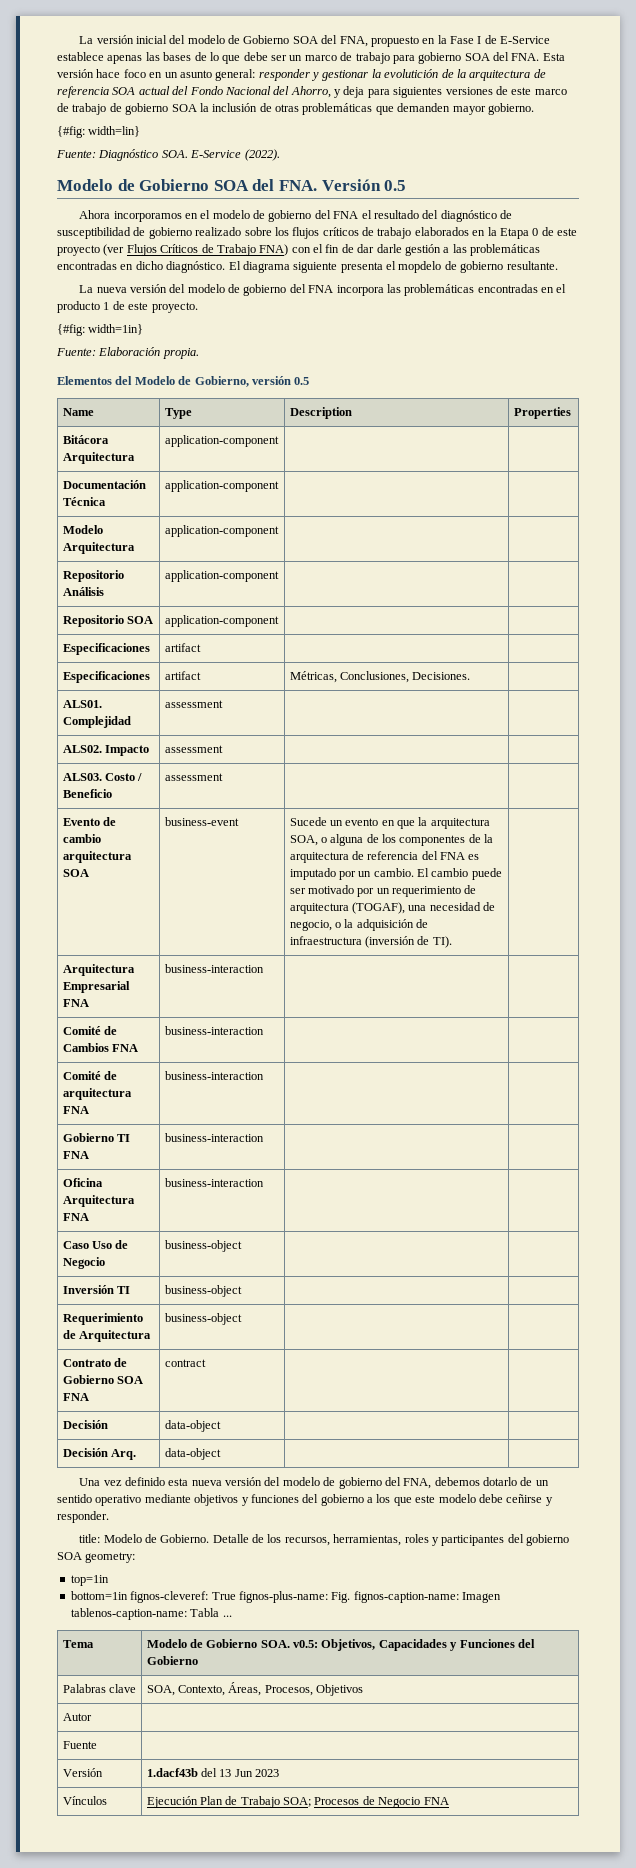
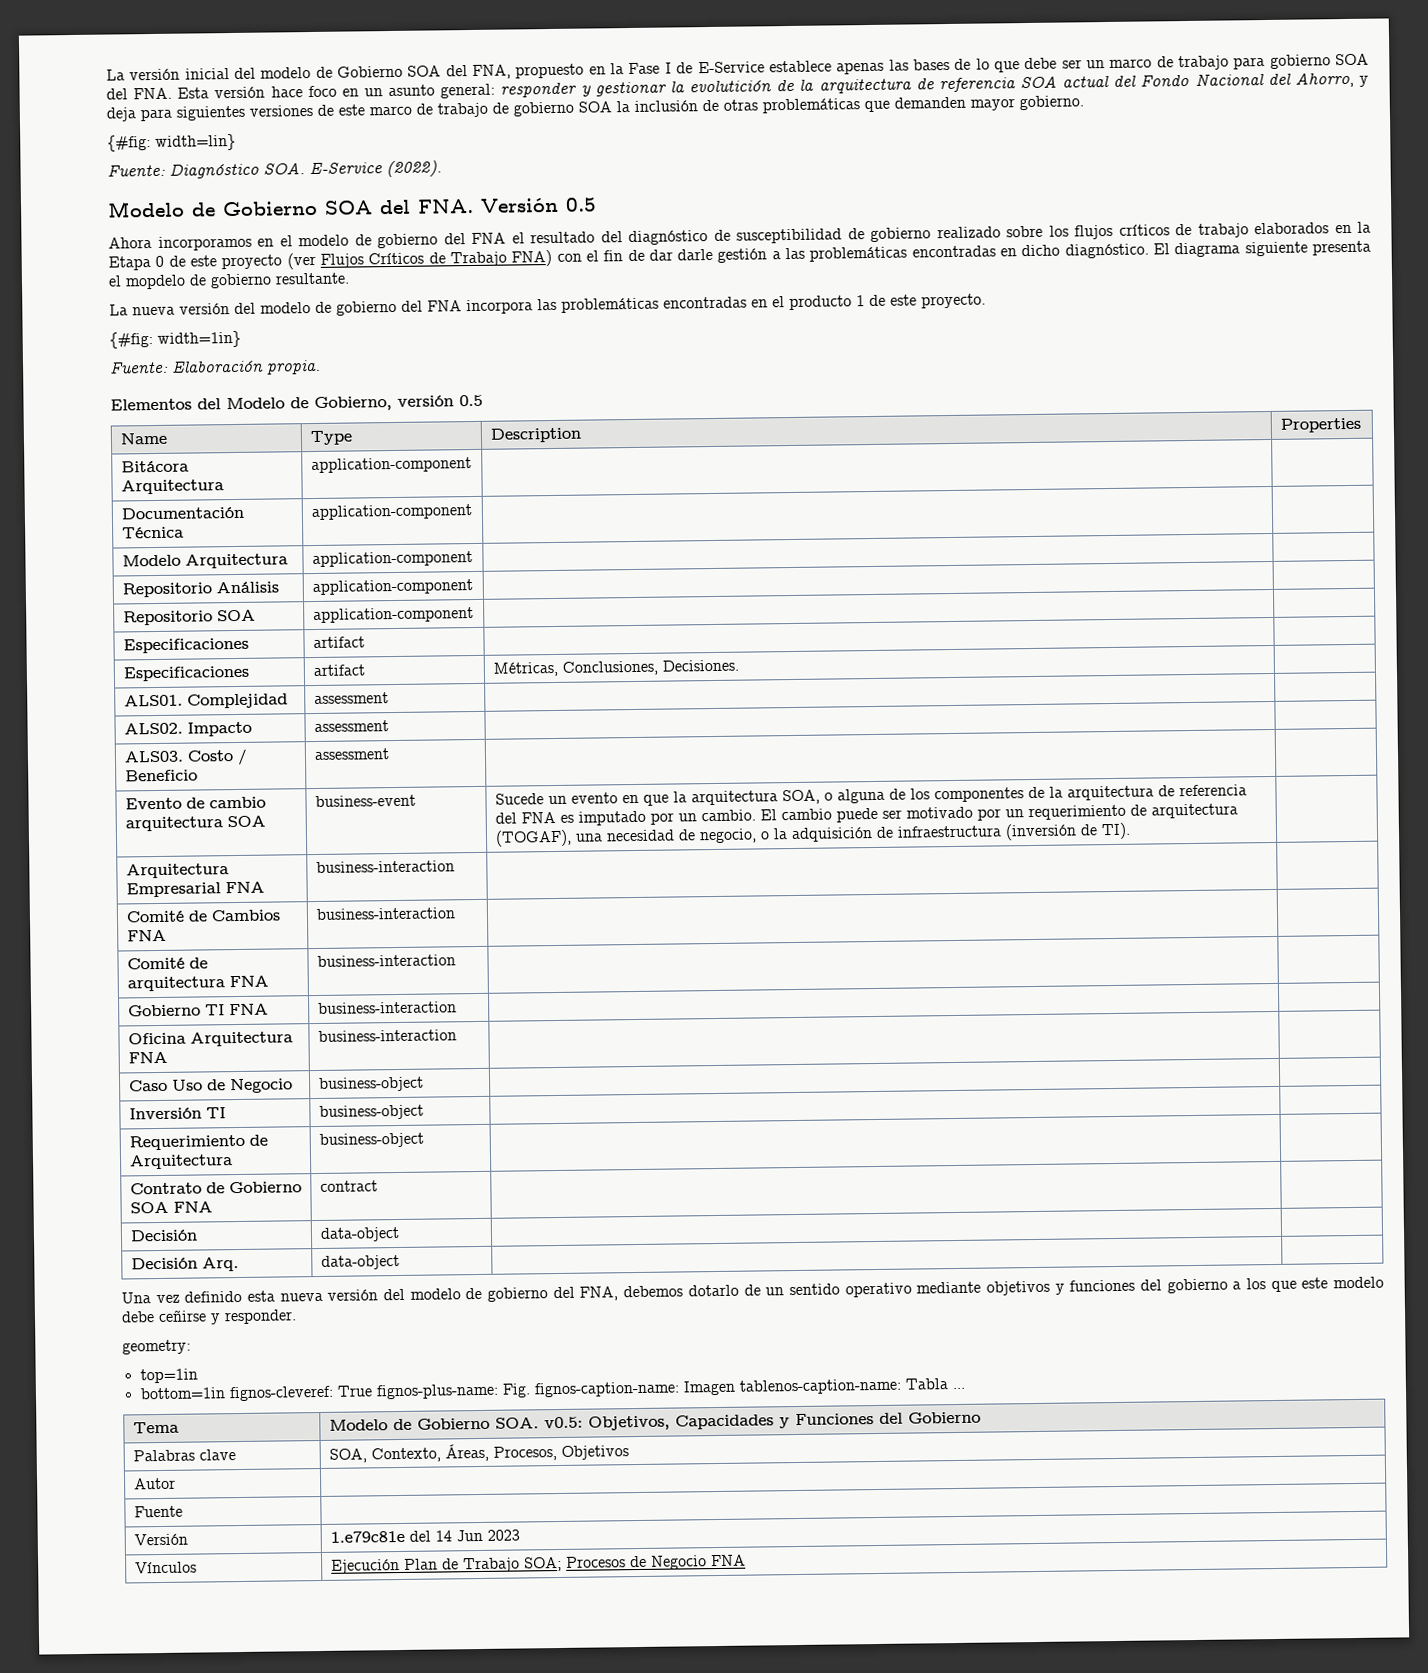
[79,1534,570,1546] [57,1552,82,1560] title: Modelo de Gobierno. Detalle de los recursos, herramientas, roles y participantes del gobierno SOA -> (297, 1317) none
[146,1768,232,1777] 1.dacf43b del 13 -> [329,1530,452,1543] 1.e79c81e del 14

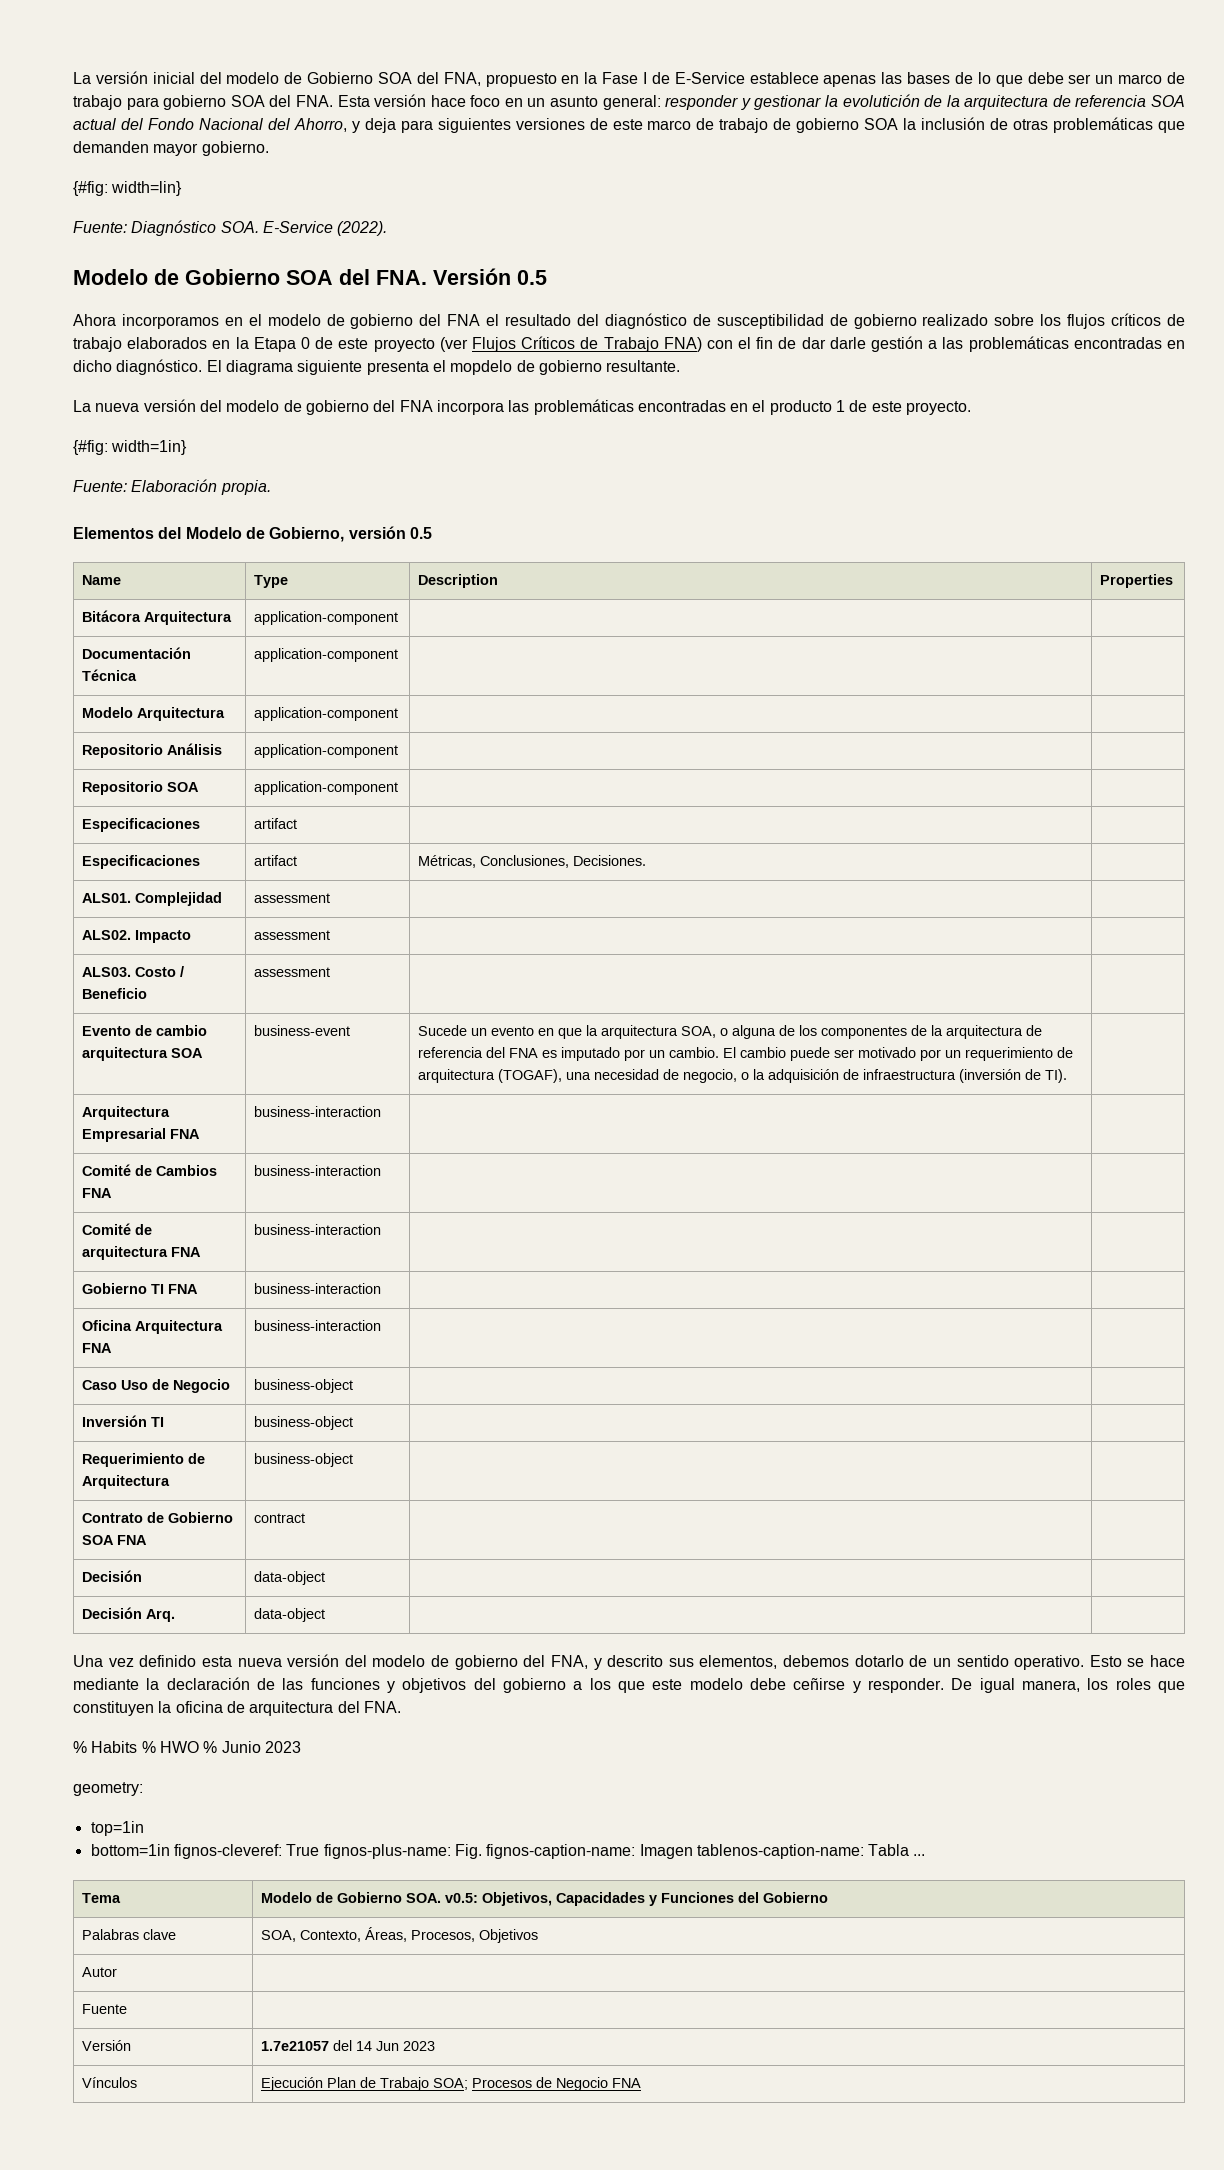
(619, 1293) none -> [593,1655,778,1670] y descrito sus elementos,
[844,1279,1136,1298] operativo mediante objetivos y funciones -> [1014,1655,1185,1670] [73,1677,467,1693] operativo. Esto se hace mediante la declaración de las funciones y objetivos
(297, 1317) none -> [951,1678,1186,1693] [73,1701,401,1716] [73,1741,301,1753] De igual manera, los roles que constituyen la oficina de arquitectura del FNA. // % Habits % HWO % Junio 2023
[329,1530,405,1543] 1.e79c81e -> [261,2041,330,2051] 1.7e21057

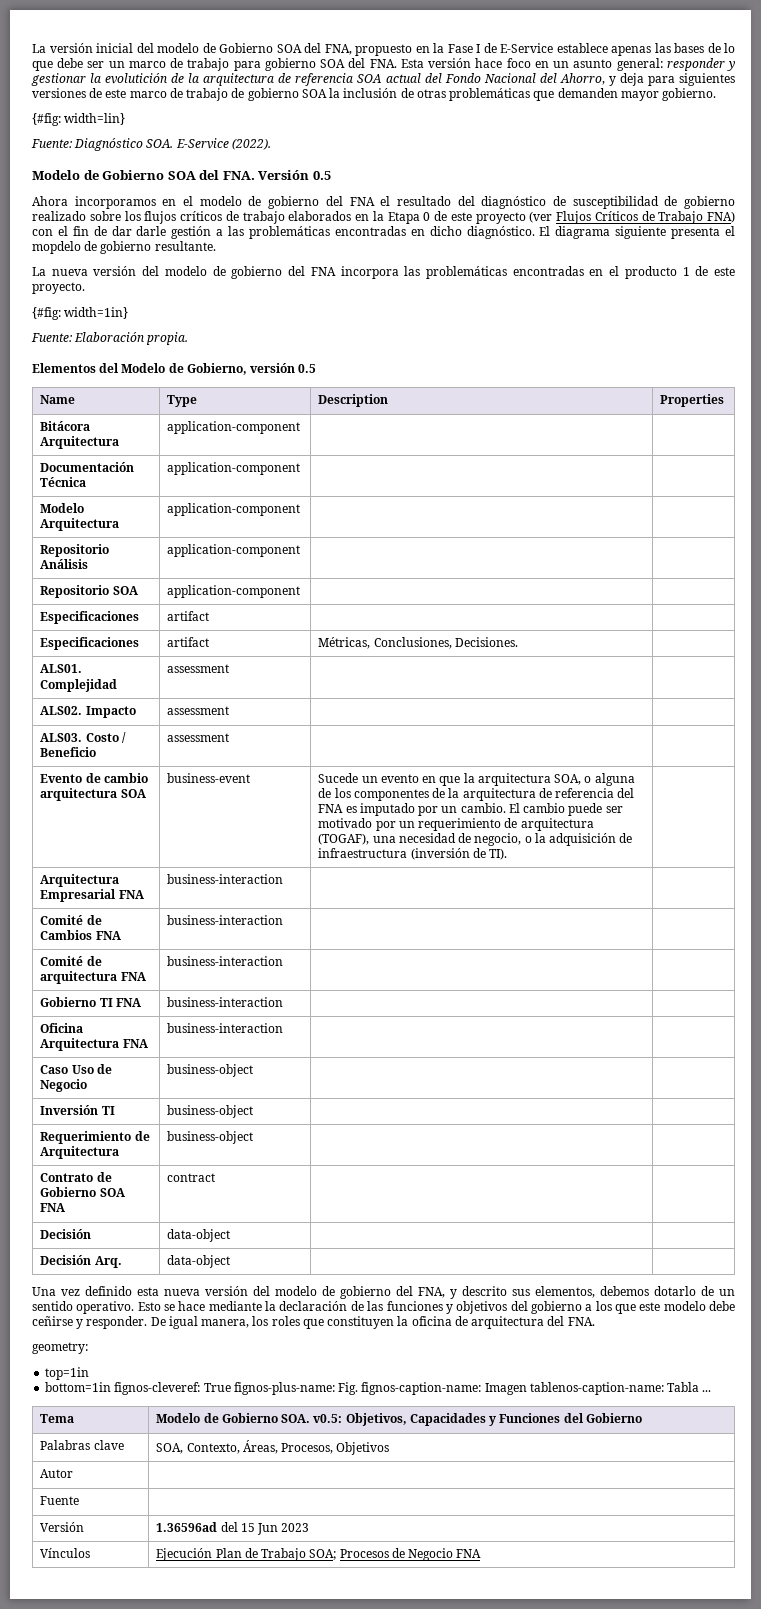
[73,1741,301,1753] // % Habits % HWO % Junio 2023 -> (595, 1321) none
[261,2040,373,2051] 1.7e21057 del 14 -> [156,1522,255,1532] 1.36596ad del 15

